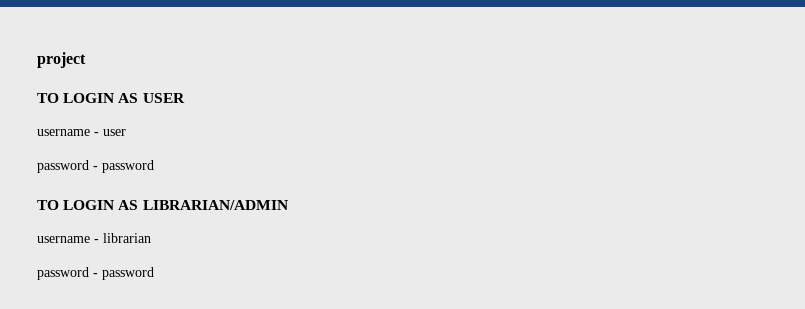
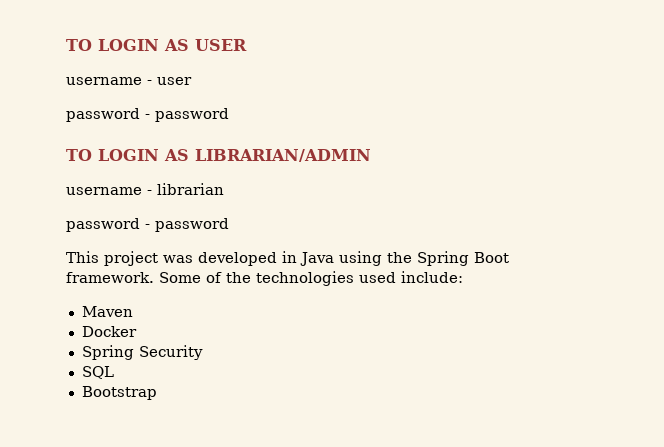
[37,52,86,68] project // -> (66, 45) none
(154, 273) none -> [66,251,509,266] [66,271,463,286] [81,306,133,317] [81,326,137,337] [81,345,203,360] [81,366,114,379] [81,386,157,400] // This project was developed in Java using the Spring Boot framework. Some of the technologies used include: // Maven // Docker // Spring Security // SQL // Bootstrap

